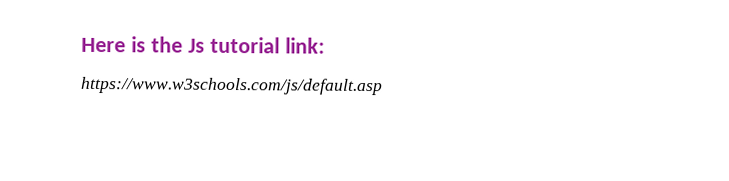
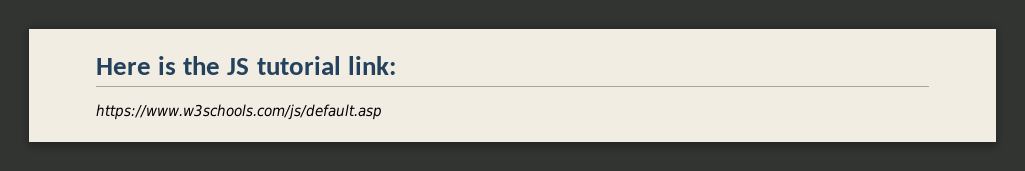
[187,38,205,53] Js -> [227,58,250,75] JS

